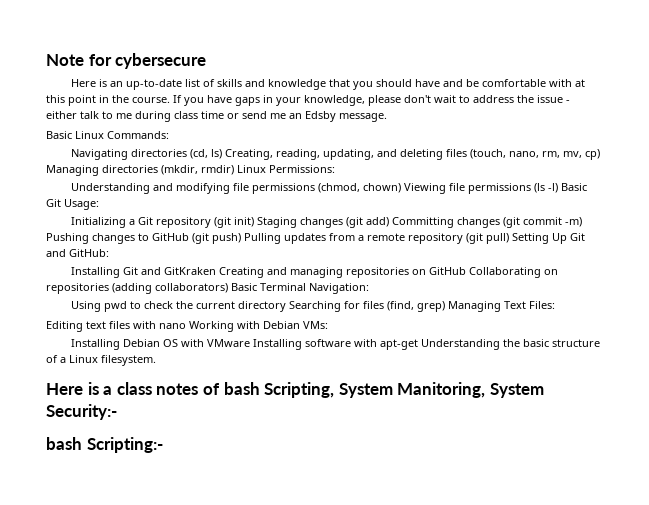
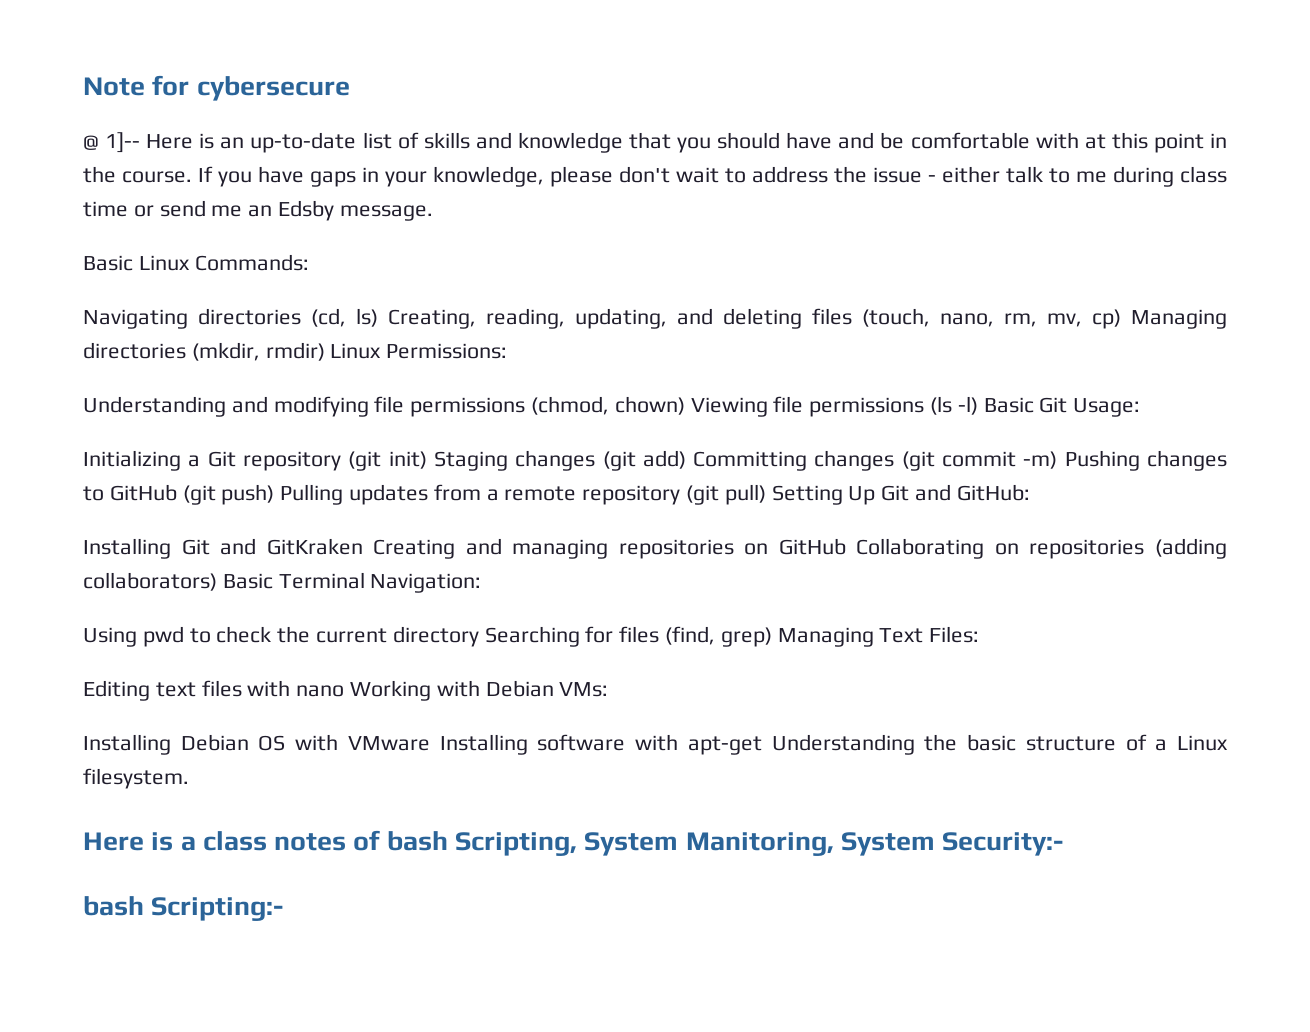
(207, 61) none -> [83,132,141,153] @ 1]--

